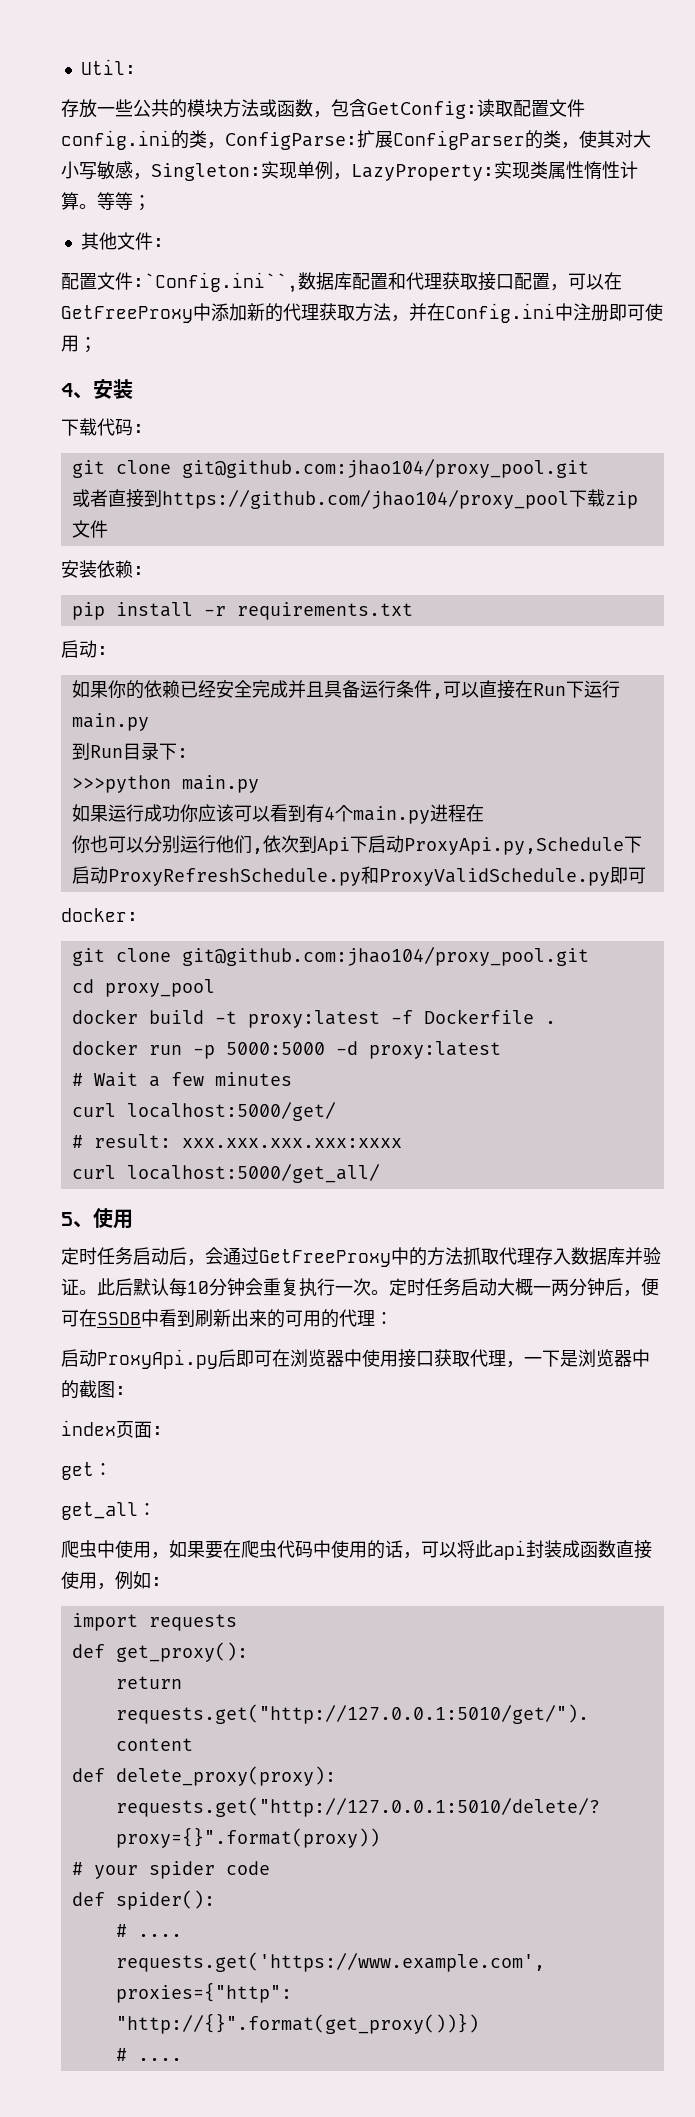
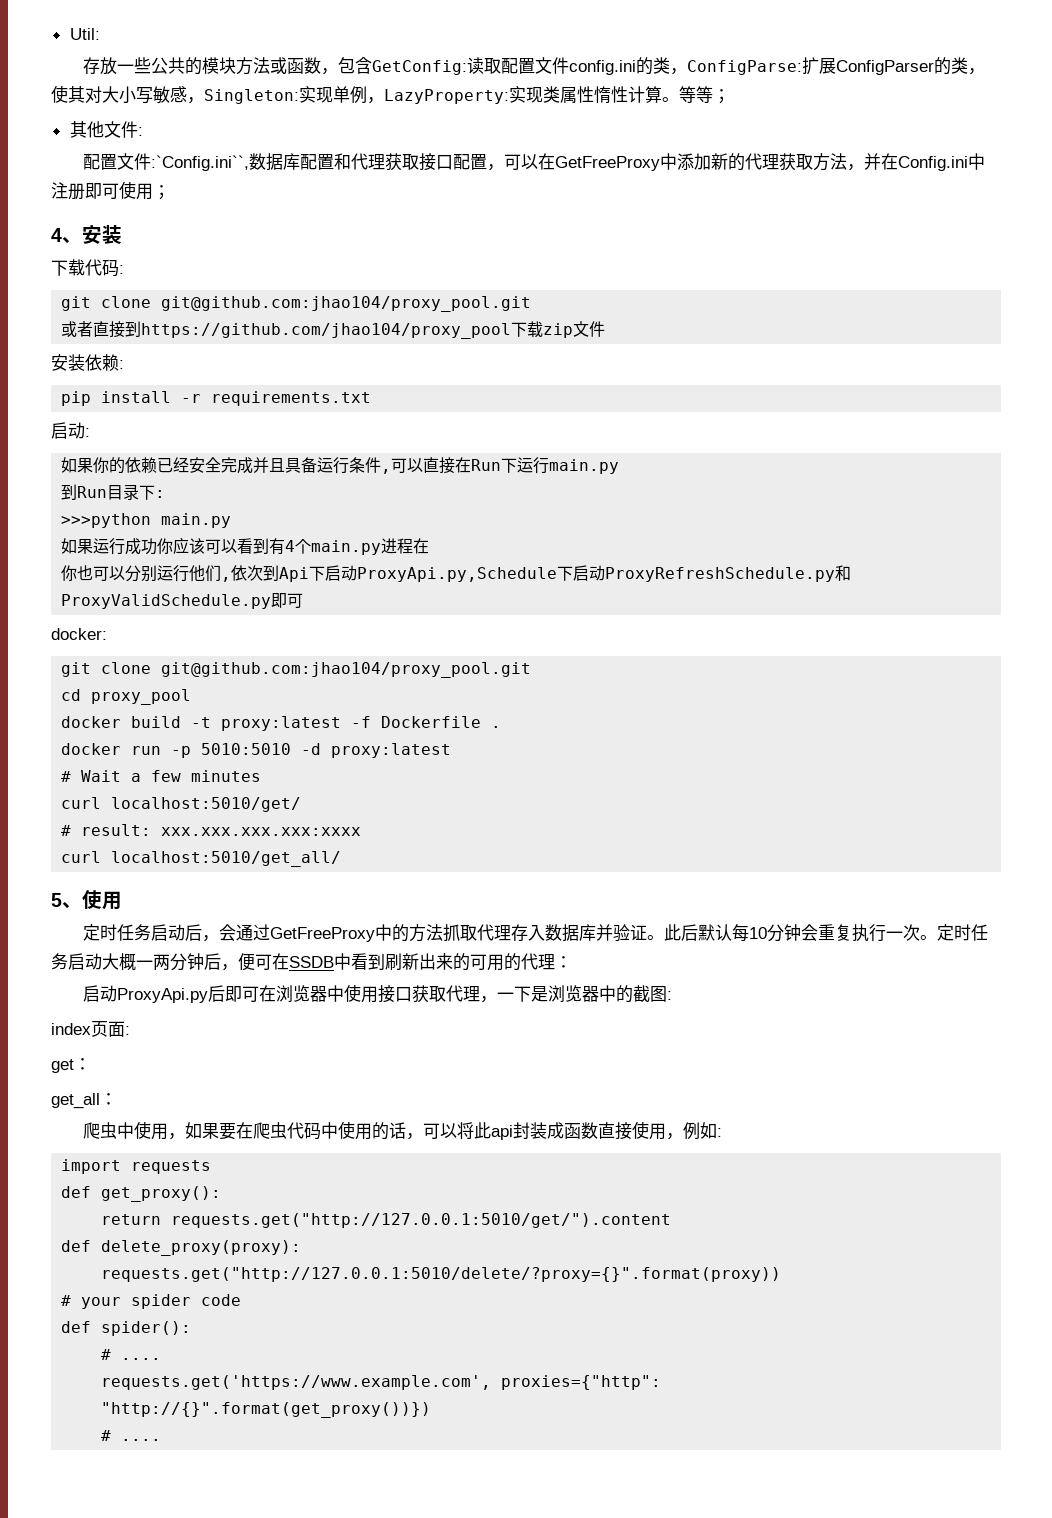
[225,1042,325,1055] 5000:5000 -> [201,743,292,755] 5010:5010
[126,1102,336,1121] localhost:5000/get/ -> [111,797,302,812] localhost:5010/get/
[126,1164,380,1183] localhost:5000/get_all/ -> [111,851,342,867] localhost:5010/get_all/

